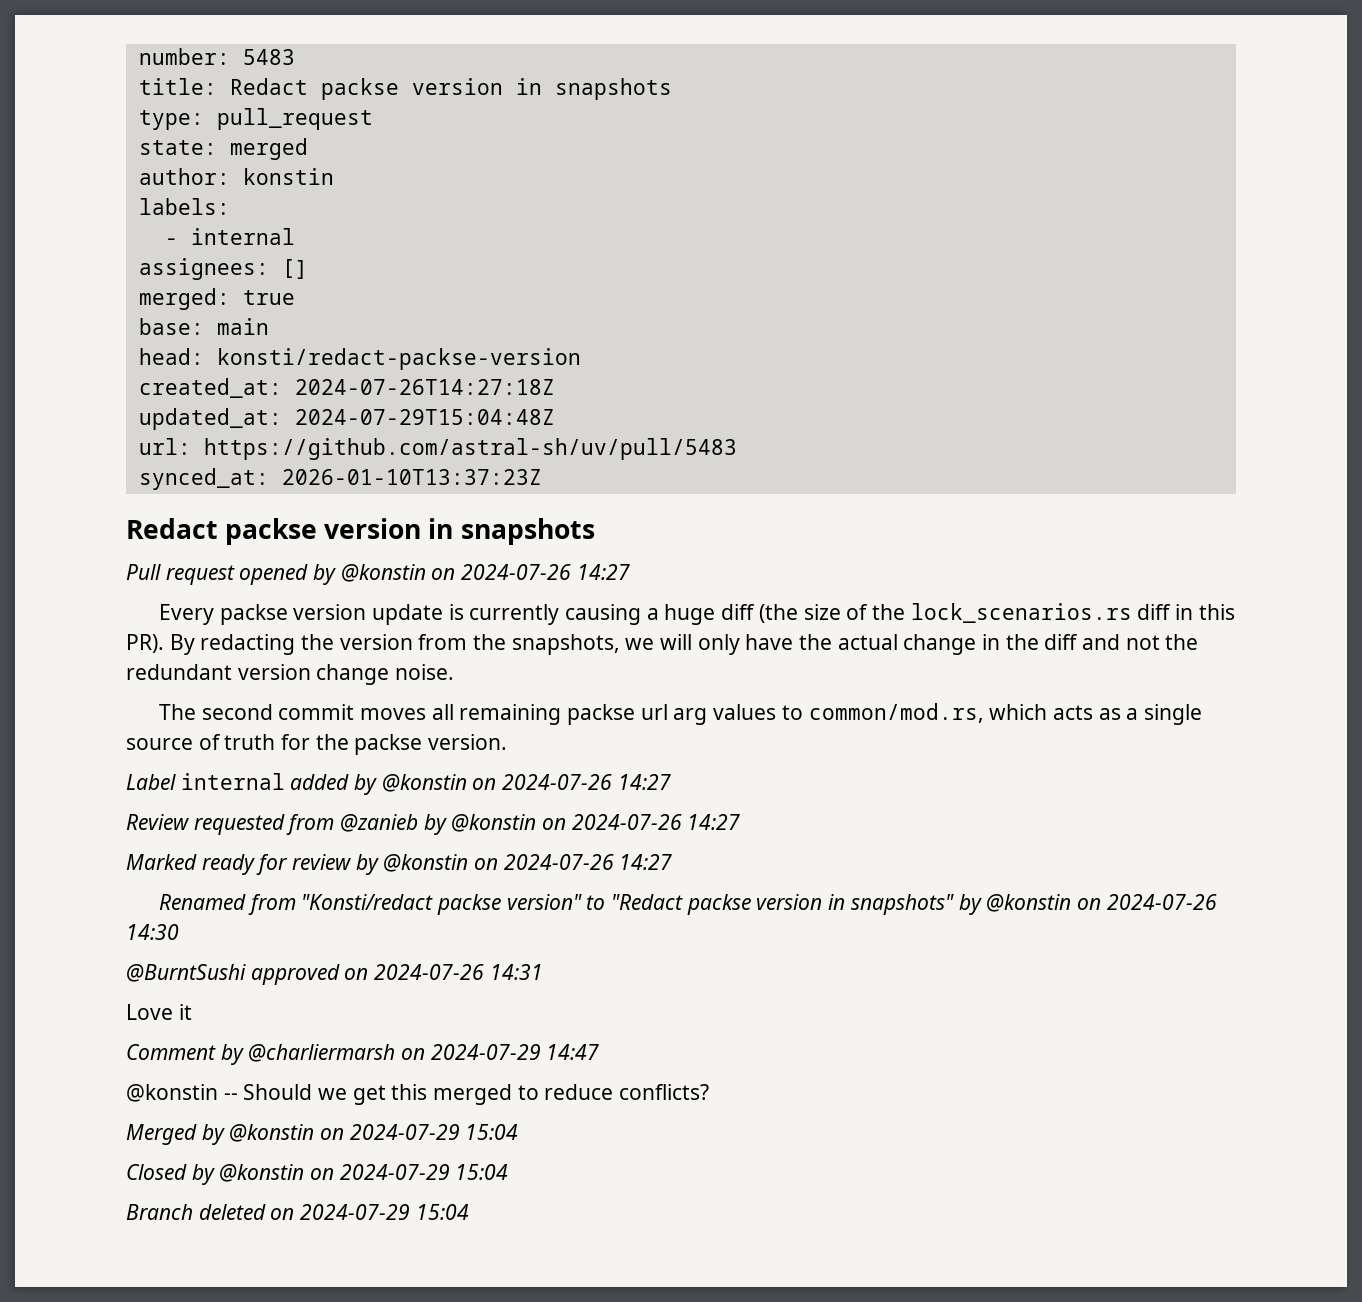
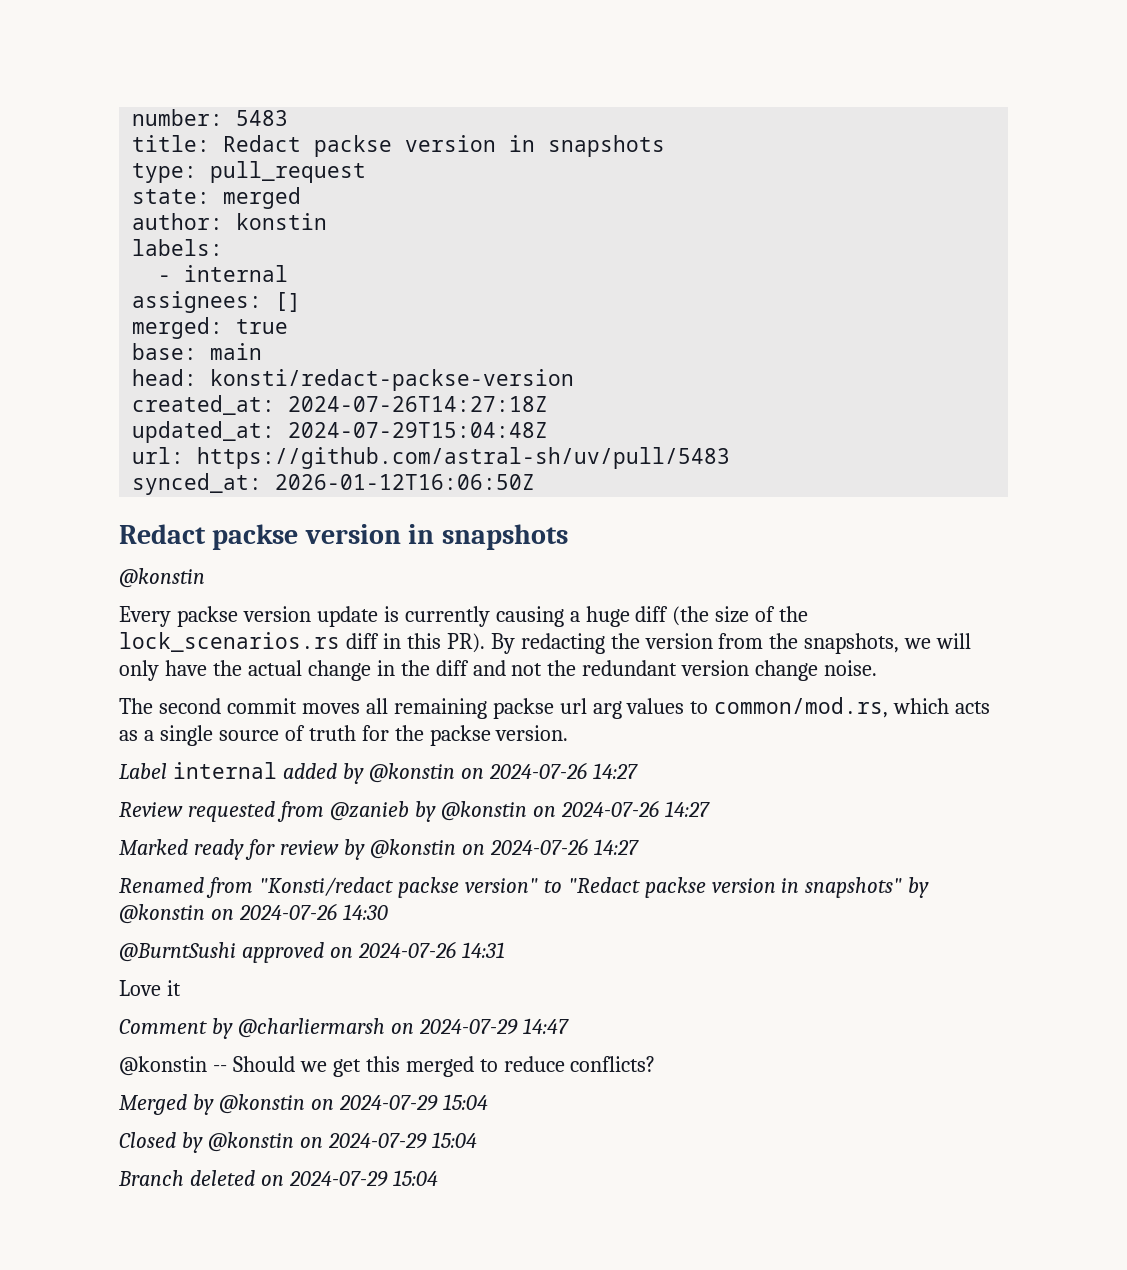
[281,469,542,485] [126,518,595,545] [126,564,630,585] 2026-01-10T13:37:23Z // Redact packse version in snapshots // Pull request opened by @konstin on 2024-07-26 14:27 -> [275,474,536,490] [119,524,568,550] [119,568,205,588] 2026-01-12T16:06:50Z // Redact packse version in snapshots // @konstin

